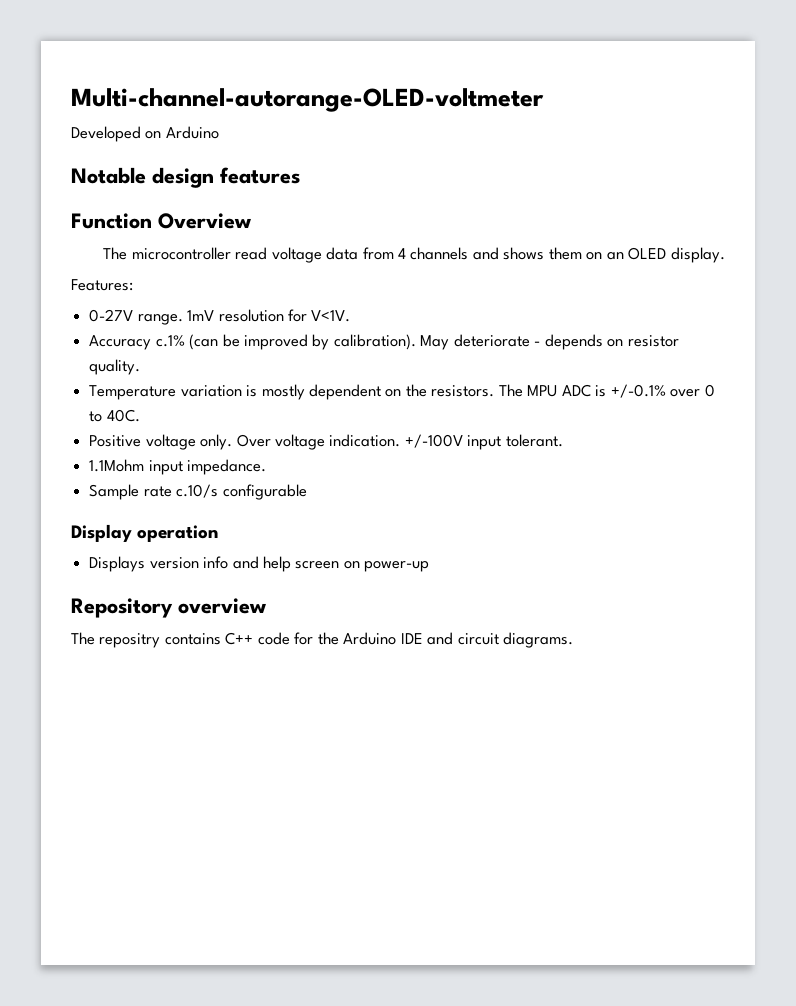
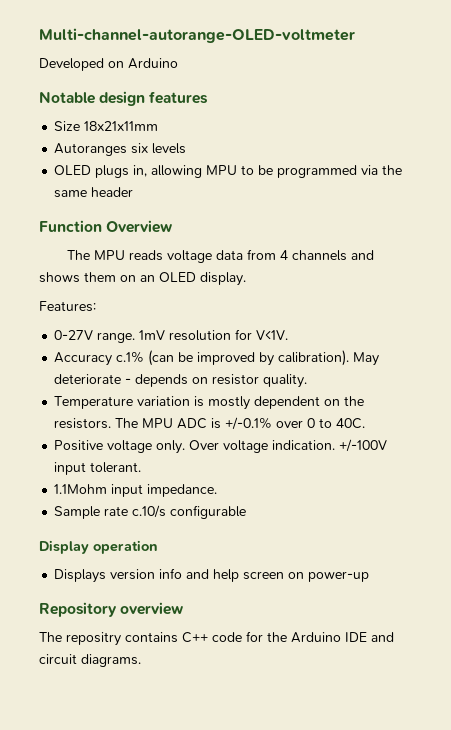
(300, 175) none -> [54,121,159,131] [54,143,187,156] [54,165,403,178] [54,187,134,198] // Size 18x21x11mm // Autoranges six levels // OLED plugs in, allowing MPU to be programmed via the same header
[131,247,268,260] microcontroller read -> [94,250,164,261] MPU reads

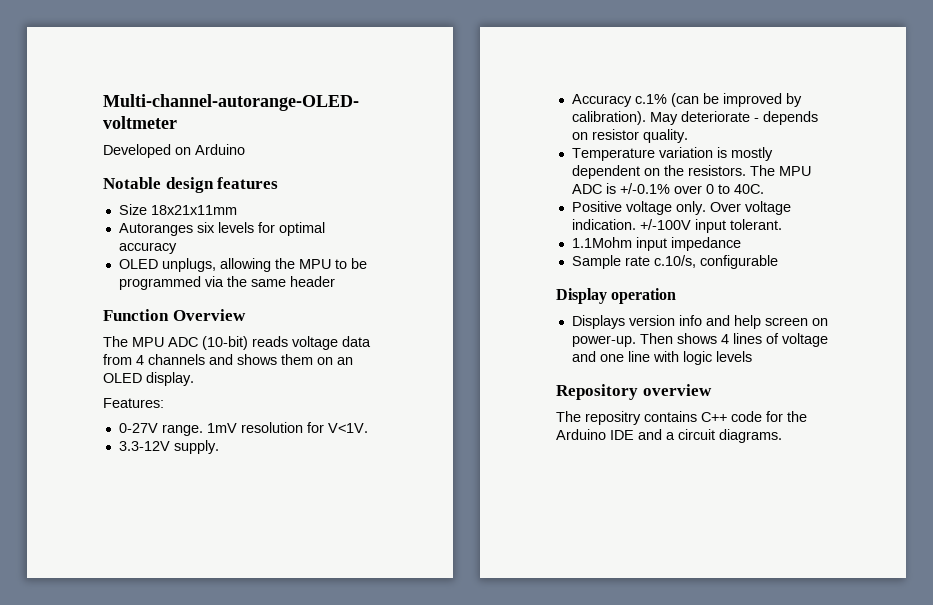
[54,165,203,178] // OLED plugs in, allowing -> [257,222,325,236] [118,242,177,254] [118,258,295,272] for optimal accuracy // OLED unplugs, allowing the
(126, 255) none -> [168,336,248,350] ADC (10-bit)
(289, 335) none -> [118,440,219,454] // 3.3-12V supply.
[147,484,218,497] impedance. -> [670,237,741,251] impedance
[132,505,167,518] c.10/s -> [653,255,696,268] c.10/s,
[308,571,370,582] power-up -> [571,333,828,347] [571,351,752,365] power-up. Then shows 4 lines of voltage and one line with logic levels
(394, 637) none -> [666,432,675,440] a

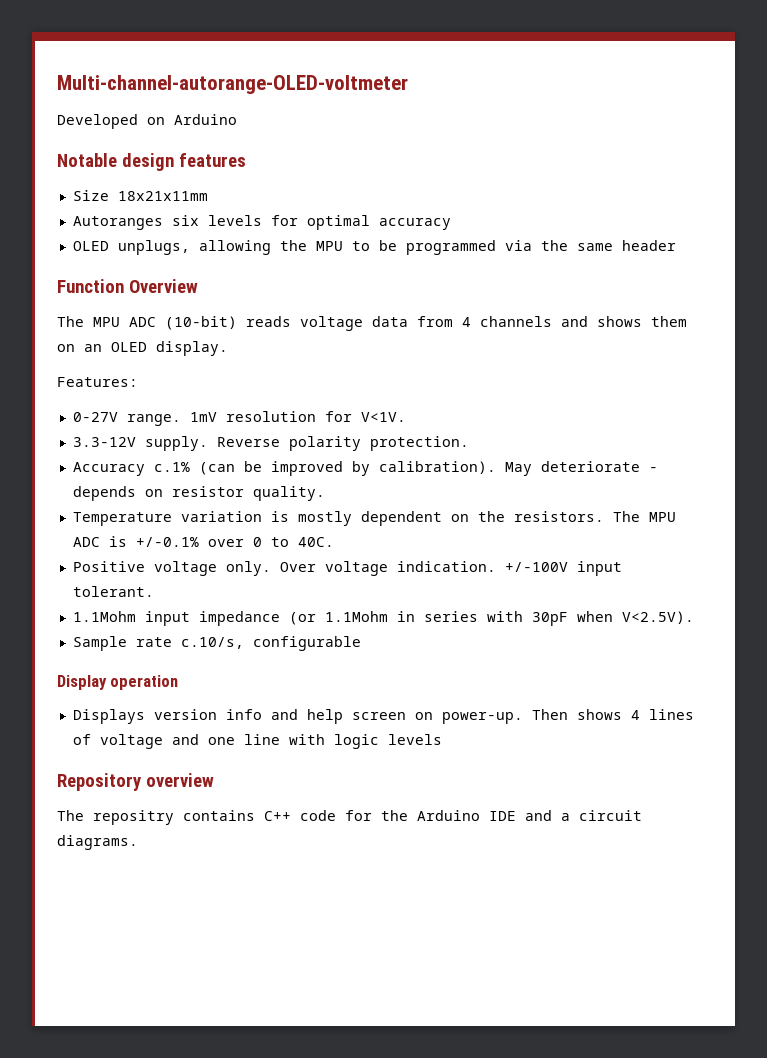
(219, 447) none -> [216,436,469,451] Reverse polarity protection.
(741, 244) none -> [288,611,694,626] (or 1.1Mohm in series with 30pF when V<2.5V).

